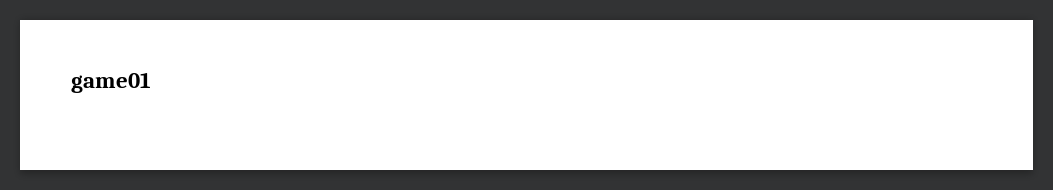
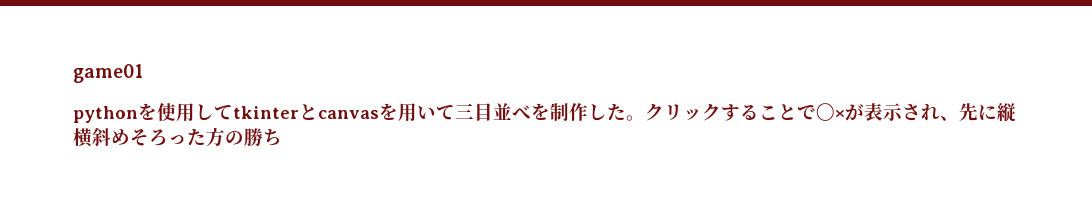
(151, 82) none -> [73,103,1016,123] [73,127,282,147] // pythonを使用してtkinterとcanvasを用いて三目並べを制作した。クリックすることで〇×が表示され、先に縦横斜めそろった方の勝ち

